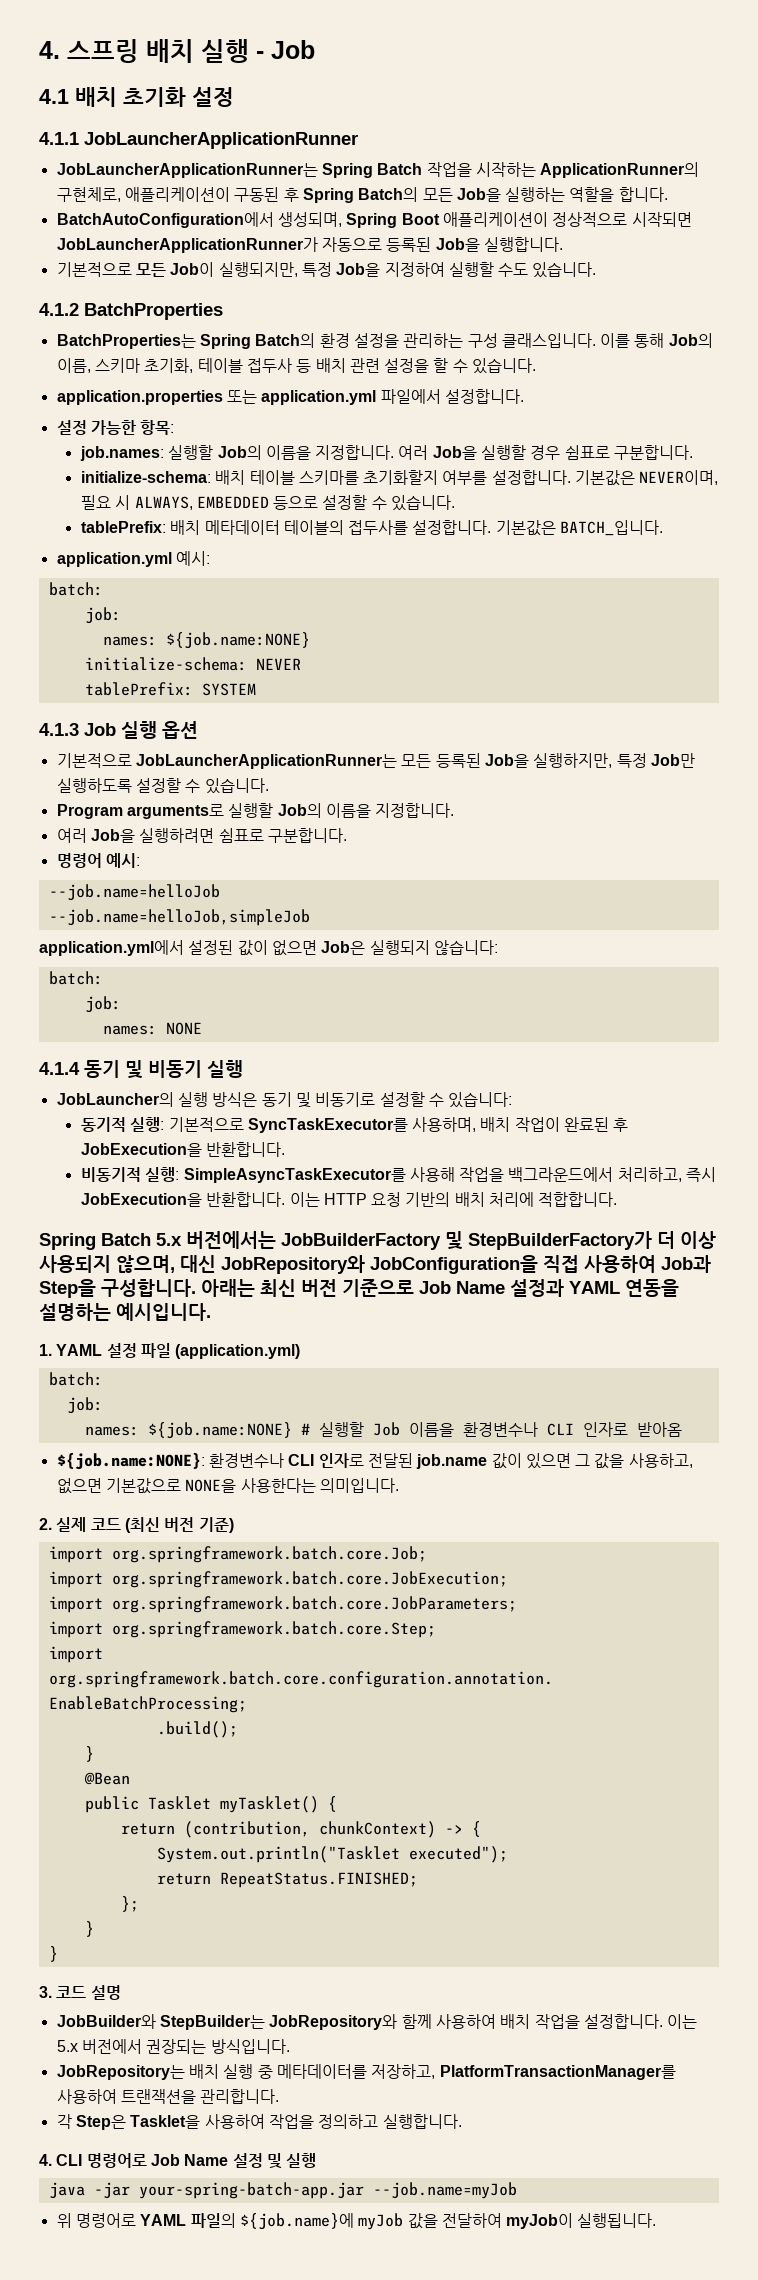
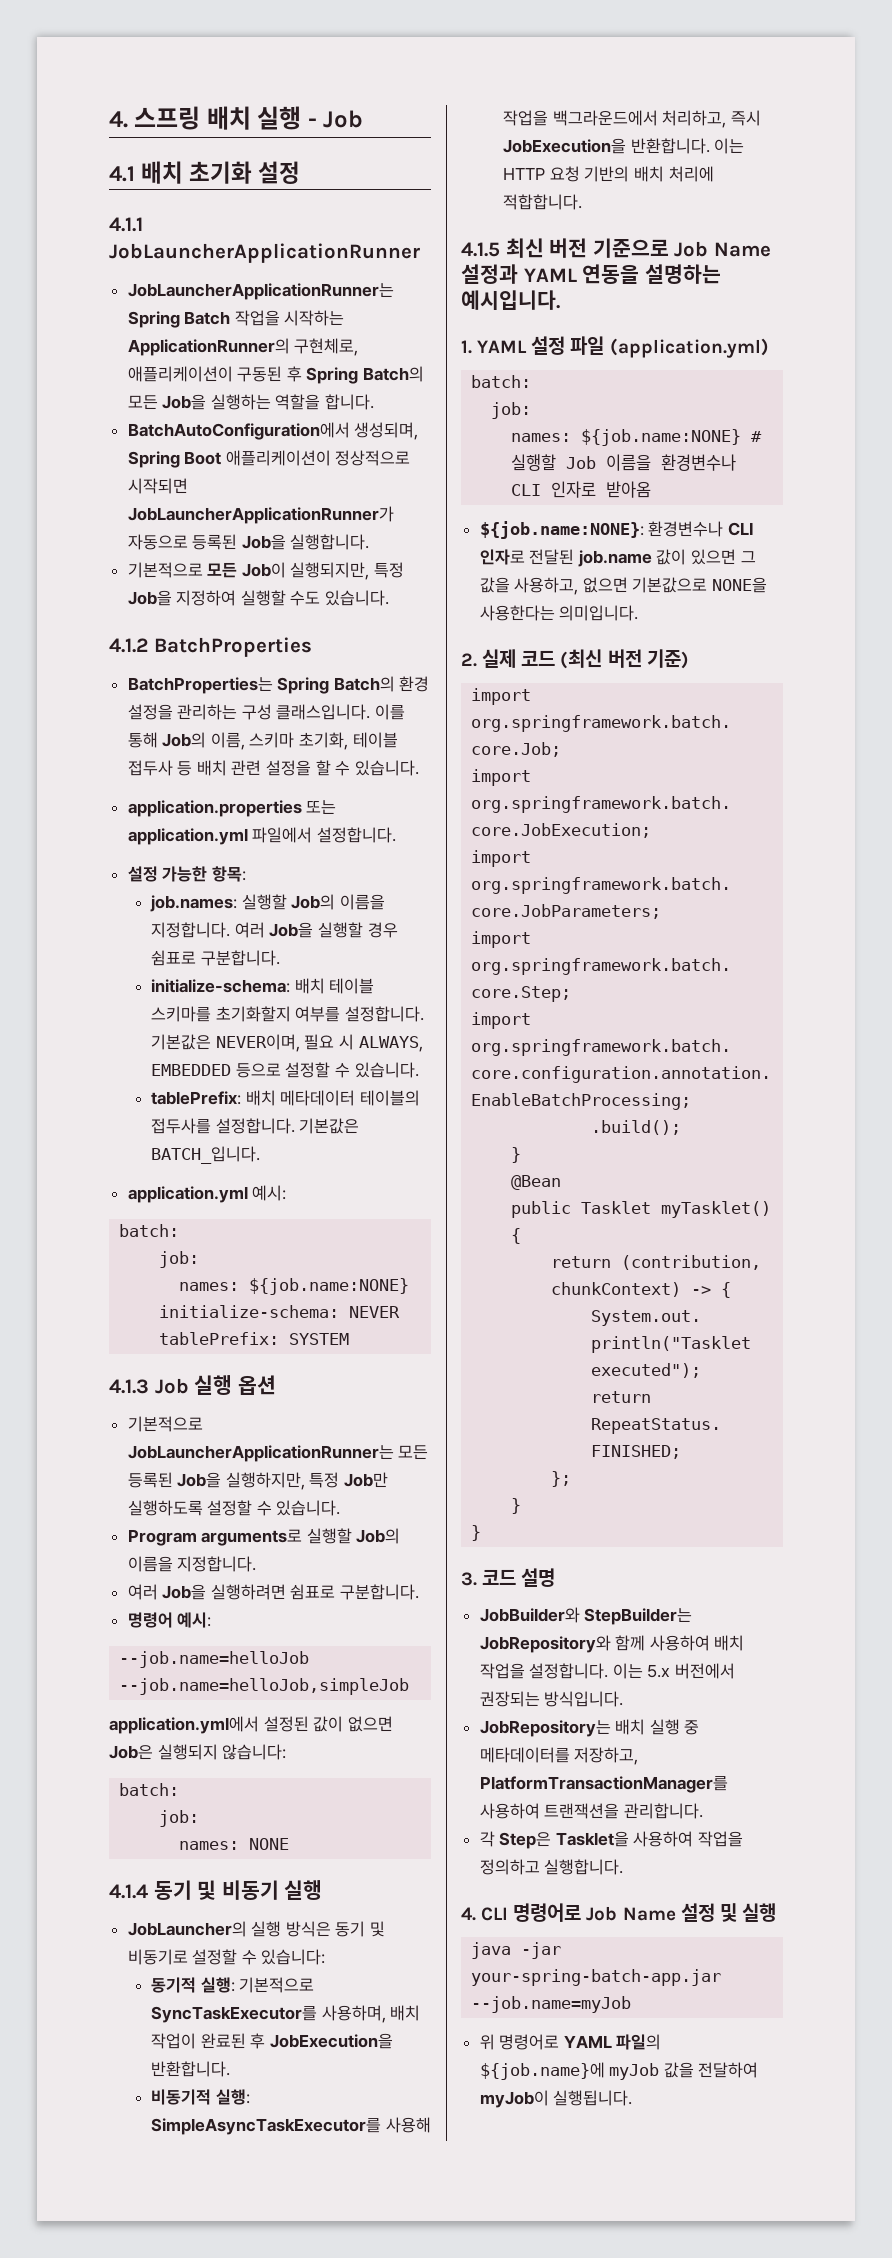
[39,1231,716,1250] [39,1255,711,1274] [39,1279,255,1298] Spring Batch 5.x 버전에서는 JobBuilderFactory 및 StepBuilderFactory가 더 이상 사용되지 않으며, 대신 JobRepository와 JobConfiguration을 직접 사용하여 Job과 Step을 구성합니다. 아래는 -> [461,242,500,257] 4.1.5

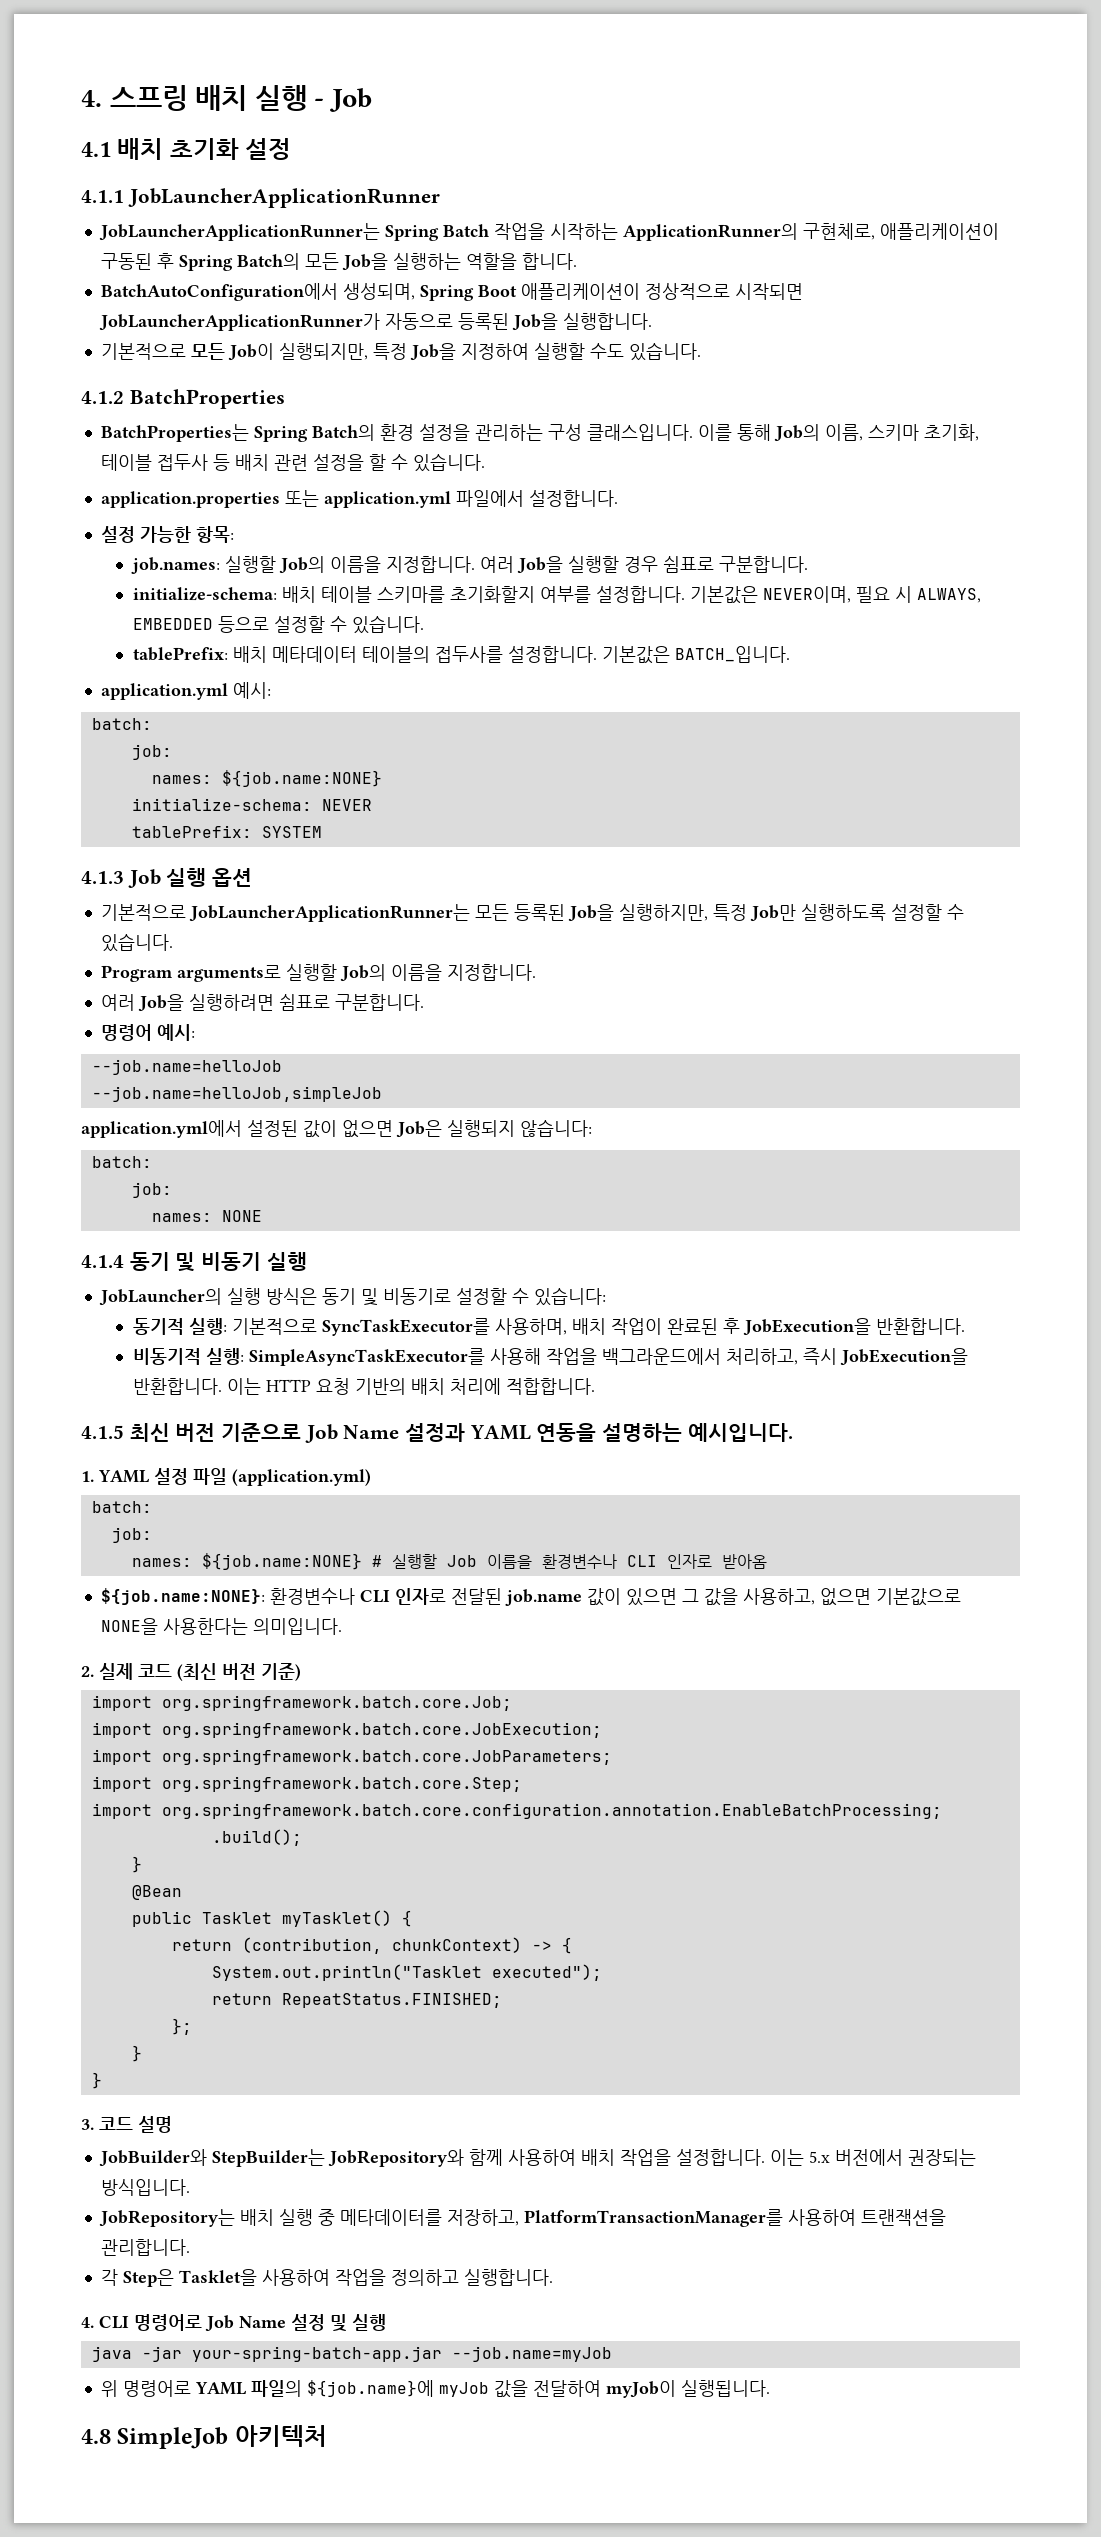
(633, 2098) none -> [81,2425,327,2449] // 4.8 SimpleJob 아키텍처

